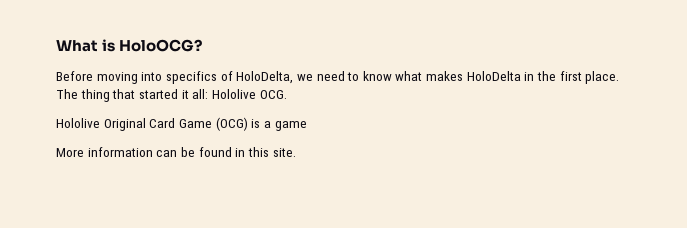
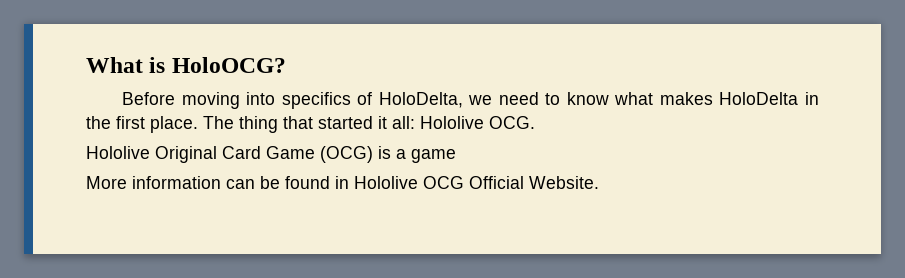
[247,147,296,157] this site. -> [354,176,599,189] Hololive OCG Official Website.

